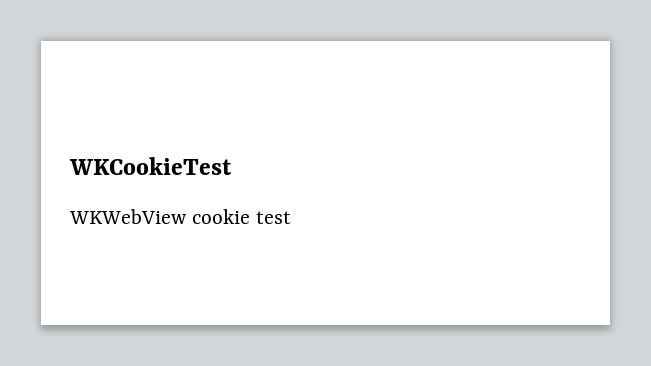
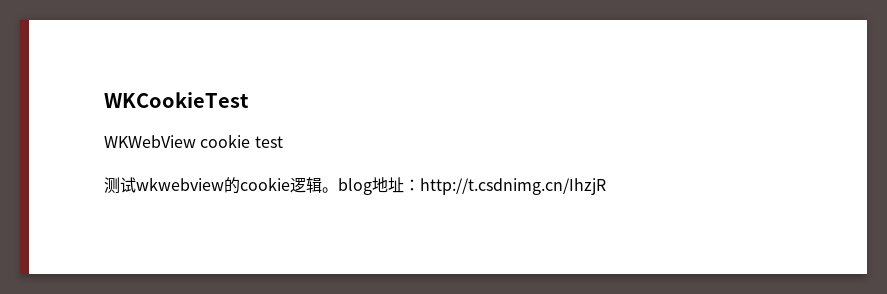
(292, 217) none -> [104,177,606,195] // 测试wkwebview的cookie逻辑。blog地址：http://t.csdnimg.cn/IhzjR

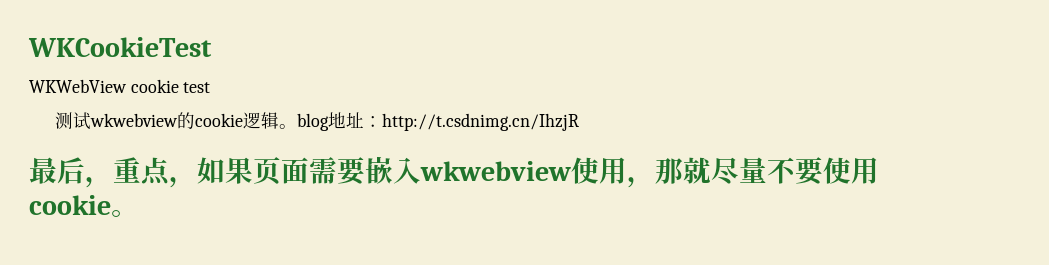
(606, 186) none -> [29,156,879,188] [29,195,139,217] // 最后，重点，如果页面需要嵌入wkwebview使用，那就尽量不要使用cookie。

